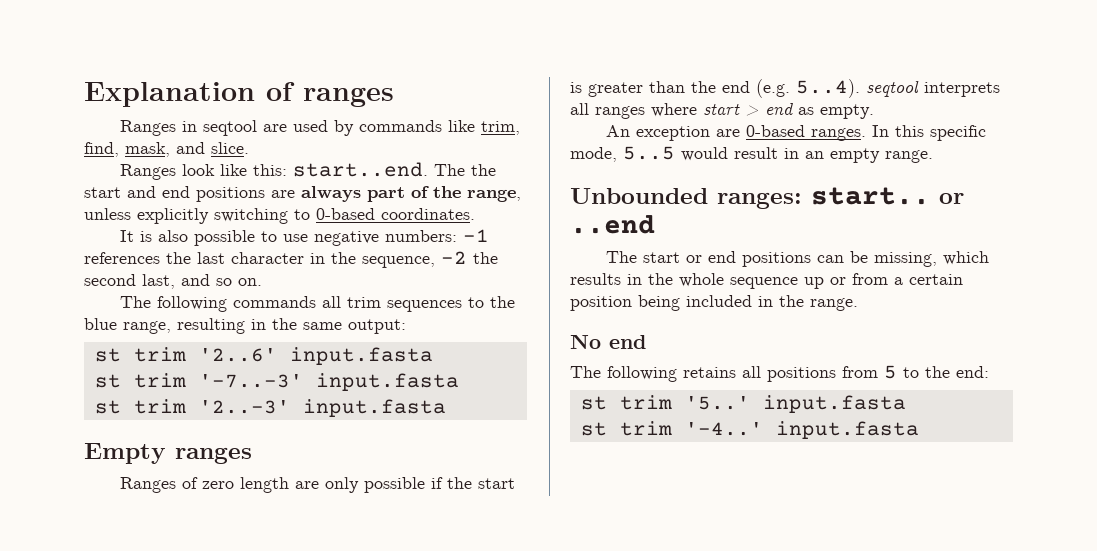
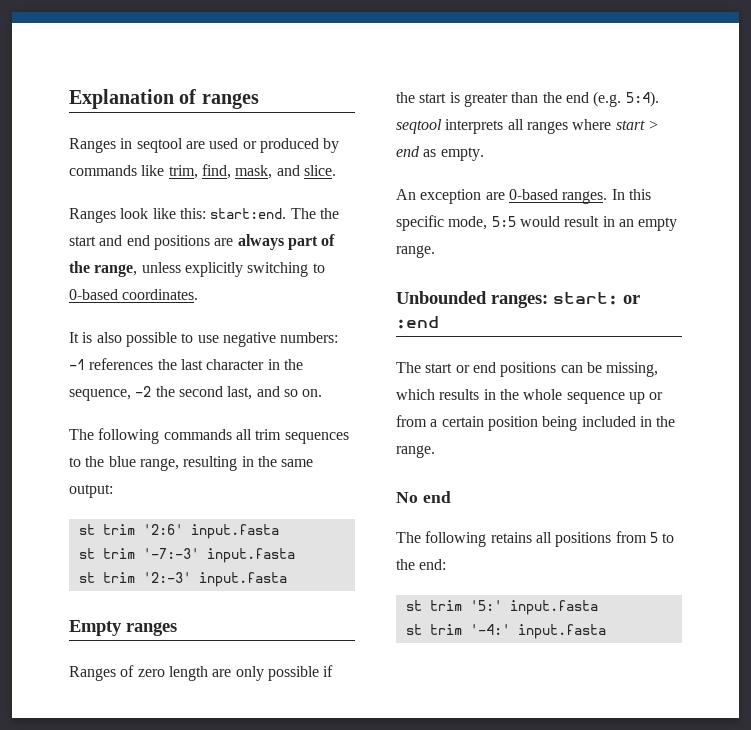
(328, 126) none -> [242,138,319,153] or produced
[292,162,428,177] start..end. -> [210,208,287,219] start:end.
[198,347,433,365] [94,373,459,391] [94,399,290,414] '2..6' input.fasta // st trim '-7..-3' input.fasta // st trim '2..-3' -> [142,524,279,539] [78,548,295,563] [78,572,191,583] '2:6' input.fasta // st trim '-7:-3' input.fasta // st trim '2:-3'
[796,79,860,98] 5..4). -> [625,91,659,107] 5:4).
[623,146,675,160] 5..5 -> [491,216,516,227] 5:5
[811,187,964,205] [570,215,655,234] start.. or ..end -> [553,292,640,305] [396,316,439,329] start: or :end
[684,395,906,413] [580,421,763,436] '5..' input.fasta // st trim '-4..' -> [469,600,598,615] [405,624,510,635] '5:' input.fasta // st trim '-4:'

